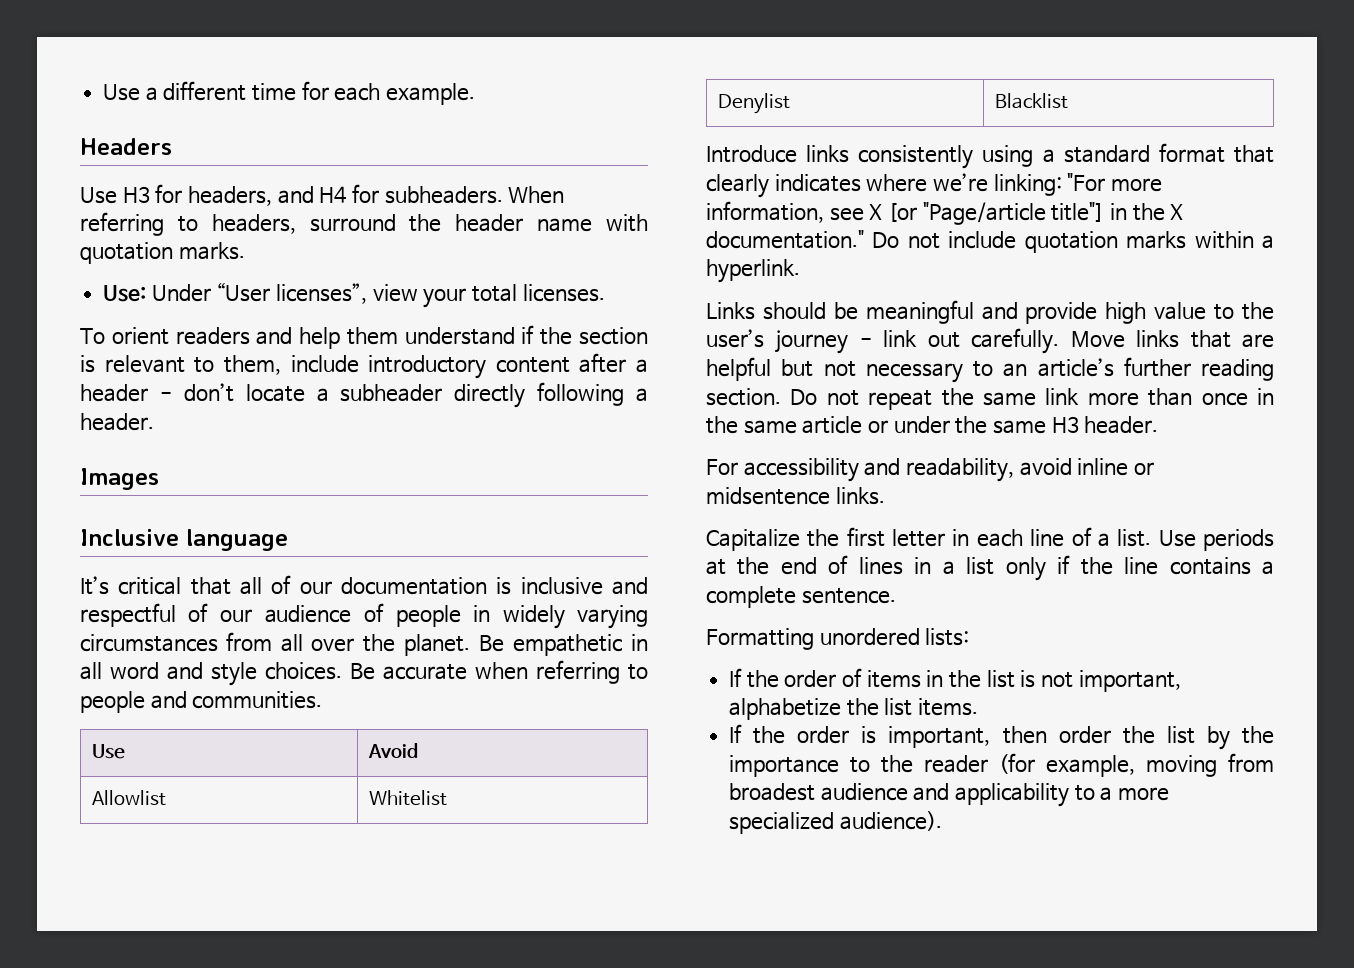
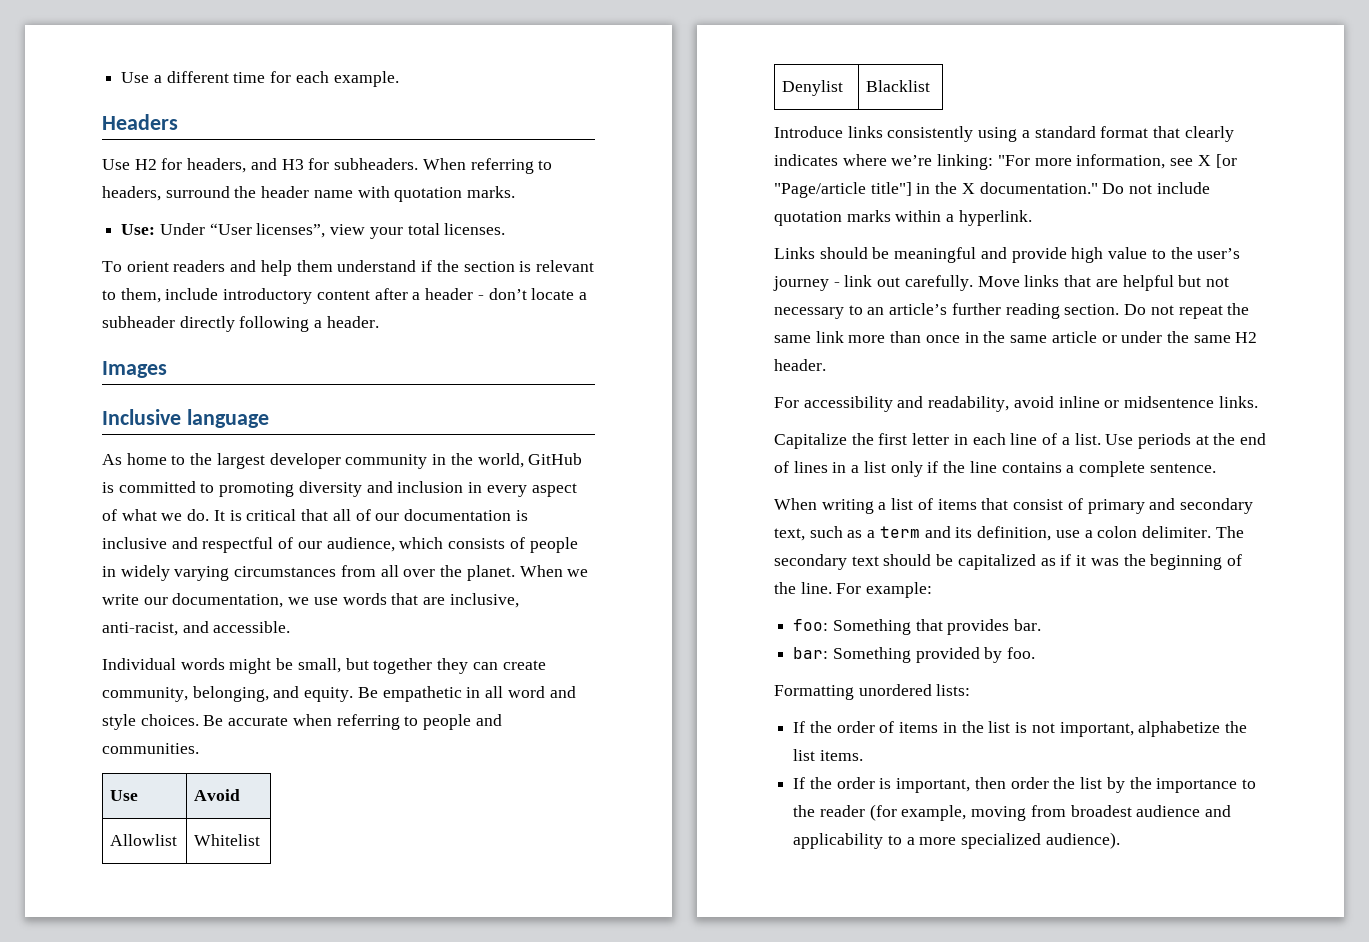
[122,186,150,203] H3 -> [134,159,157,170] H2
[319,186,347,203] H4 -> [281,159,304,170] H3
[80,576,109,595] It’s -> [102,453,583,469] [102,481,577,497] [102,509,242,521] As home to the largest developer community in the world, GitHub is committed to promoting diversity and inclusion in every aspect of what we do. It is
[264,605,352,623] audience -> [326,537,506,552] audience, which consists
(471, 645) none -> [519,565,589,577] [102,593,519,608] [102,621,291,636] [102,658,546,674] [102,686,354,702] When we write our documentation, we use words that are inclusive, anti-racist, and accessible. // Individual words might be small, but together they can create community, belonging, and equity.
[1051,416,1079,433] H3 -> [1235,332,1258,343] H2
(896, 596) none -> [774,498,1253,514] [774,526,1244,541] [774,554,1242,570] [774,582,933,598] [793,619,1042,635] [793,647,1036,663] // When writing a list of items that consist of primary and secondary text, such as a term and its definition, use a colon delimiter. The secondary text should be capitalized as if it was the beginning of the line. For example: // foo: Something that provides bar. // bar: Something provided by foo.

